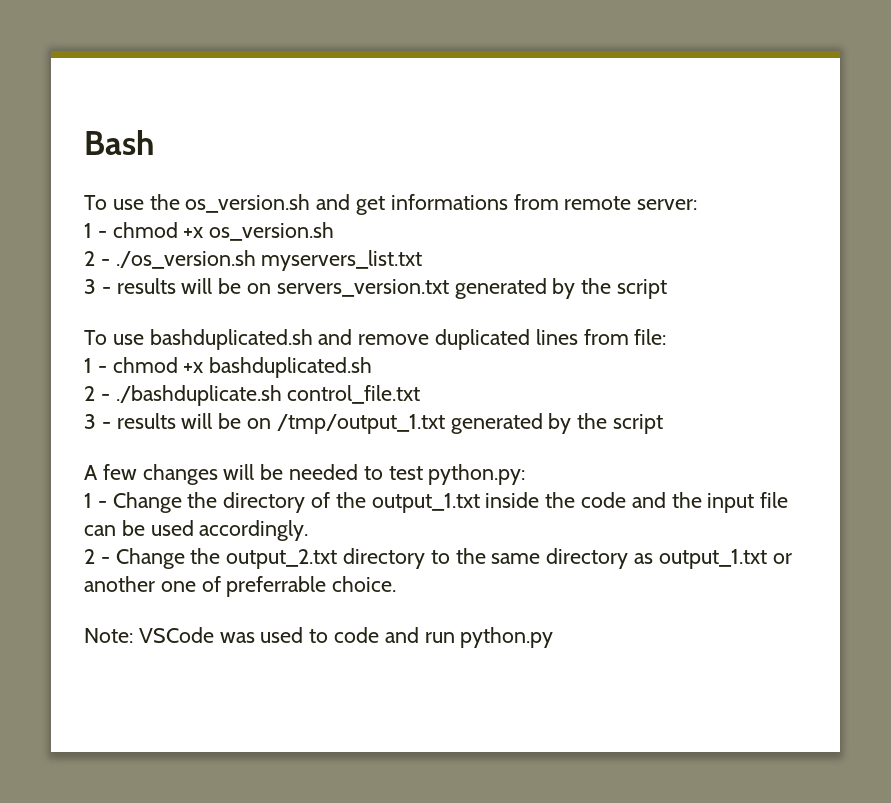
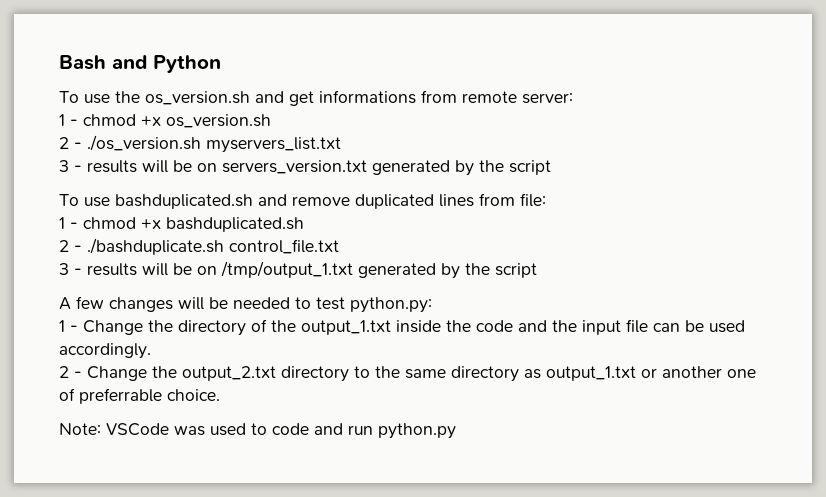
(154, 142) none -> [112,55,221,73] and Python

